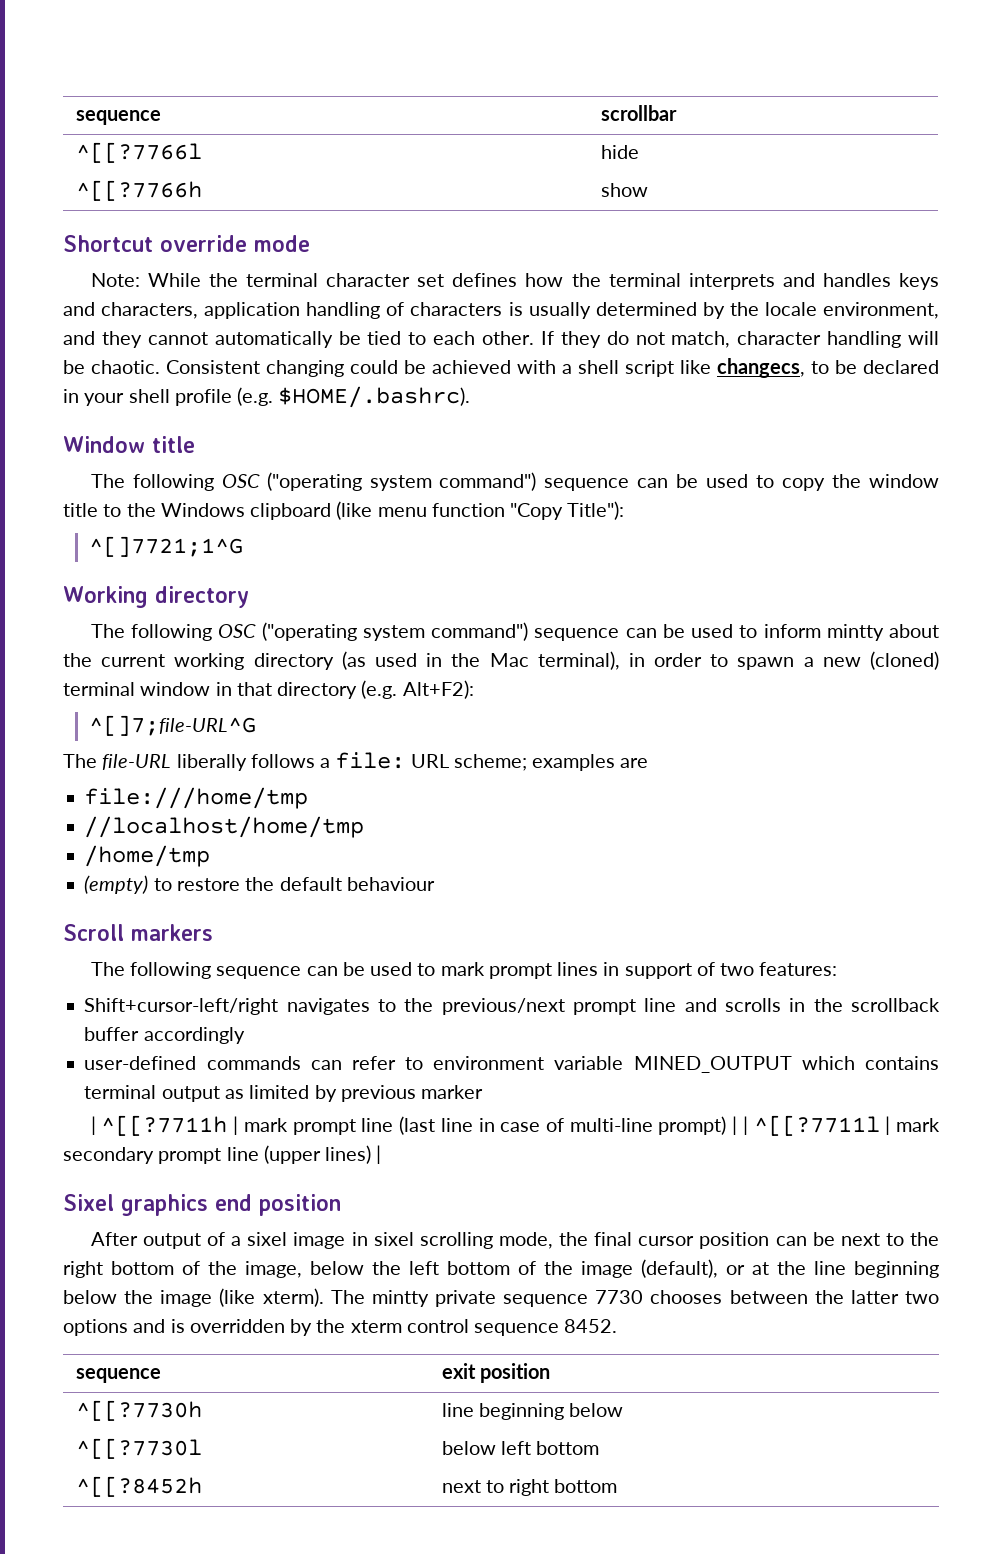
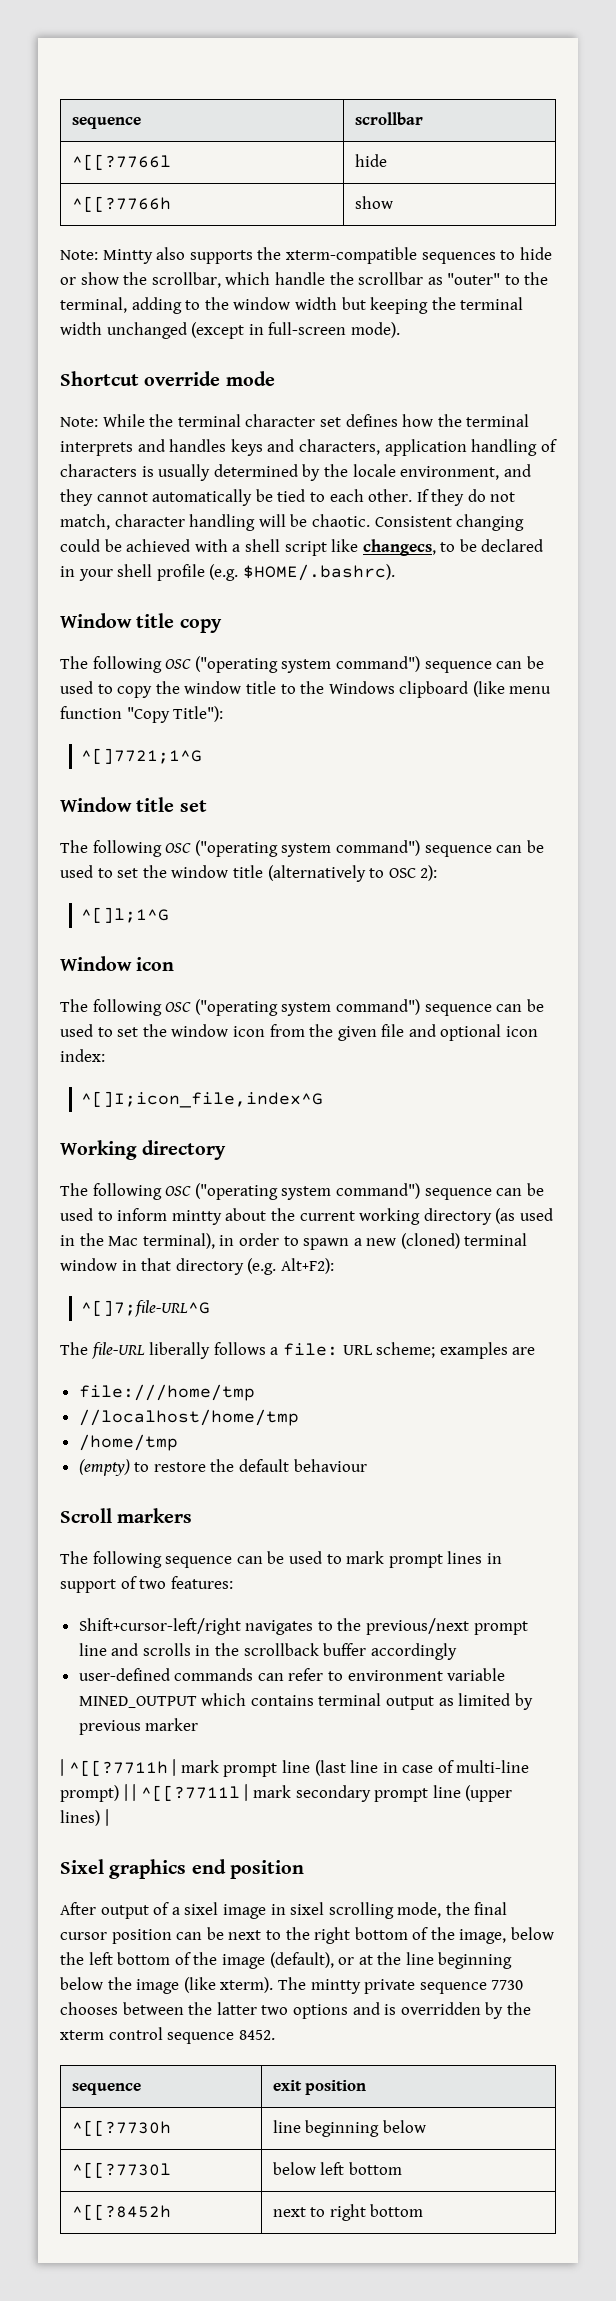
(648, 190) none -> [60,247,552,264] [60,272,549,288] [60,297,524,314] [60,322,400,339] // Note: Mintty also supports the xterm-compatible sequences to hide or show the scrollbar, which handle the scrollbar as "outer" to the terminal, adding to the window width but keeping the terminal width unchanged (except in full-screen mode).
(195, 444) none -> [179,619,222,633] copy
(243, 546) none -> [60,797,207,812] [60,840,544,857] [60,865,438,882] [81,907,170,923] [60,956,175,971] [60,999,544,1016] [60,1024,539,1041] [60,1049,105,1062] [81,1091,324,1108] // Window title set // The following OSC ("operating system command") sequence can be used to set the window title (alternatively to OSC 2): // ^[]l;1^G // Window icon // The following OSC ("operating system command") sequence can be used to set the window icon from the given file and optional icon index: // ^[]I;icon_file,index^G

